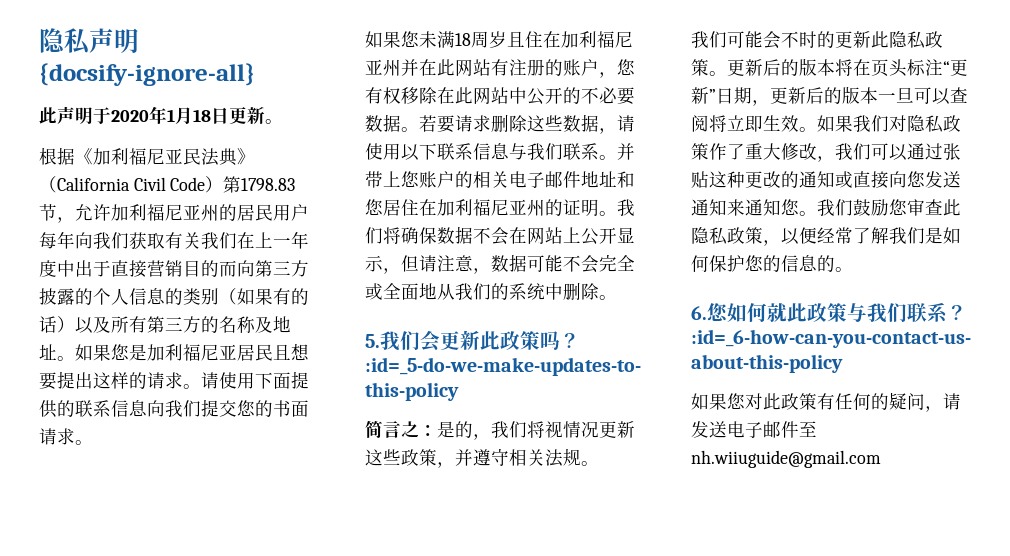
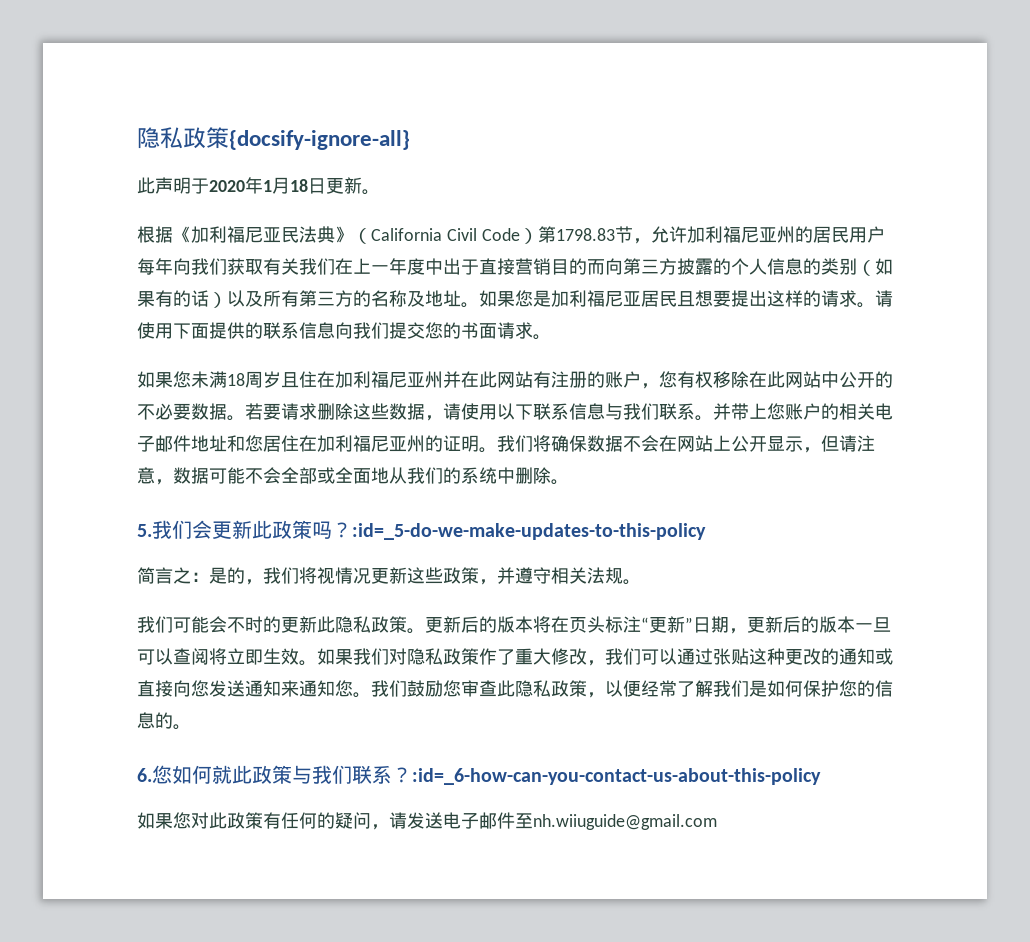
[39,28,139,55] 隐私声明 -> [137,127,229,149] 隐私政策
[599,254,635,272] 完全 -> [281,467,317,484] 全部

